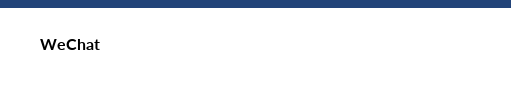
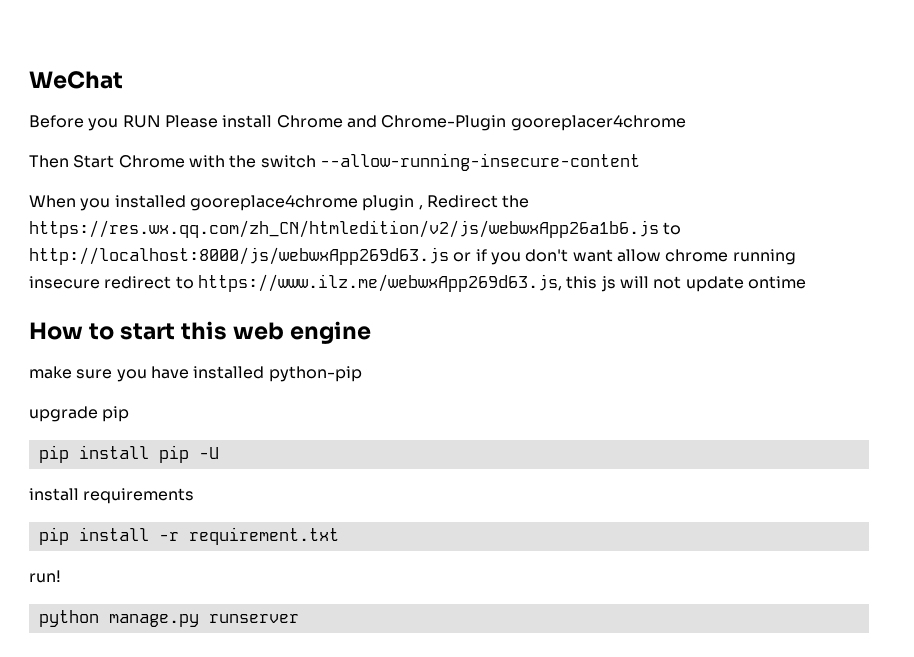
(100, 44) none -> [29,115,686,131] [29,153,640,171] [29,195,530,211] [29,220,682,238] [29,247,796,265] [29,274,806,292] [29,321,372,344] [29,366,362,382] [29,406,130,422] [38,445,219,463] [29,488,195,504] [38,527,339,545] [29,570,61,583] [38,610,299,627] // Before you RUN Please install Chrome and Chrome-Plugin gooreplacer4chrome // Then Start Chrome with the switch --allow-running-insecure-content // When you installed gooreplace4chrome plugin , Redirect the https://res.wx.qq.com/zh_CN/htmledition/v2/js/webwxApp26a1b6.js to http://localhost:8000/js/webwxApp269d63.js or if you don't want allow chrome running insecure redirect to https://www.ilz.me/webwxApp269d63.js, this js will not update ontime // How to start this web engine // make sure you have installed python-pip // upgrade pip // pip install pip -U // install requirements // pip install -r requirement.txt // run! // python manage.py runserver

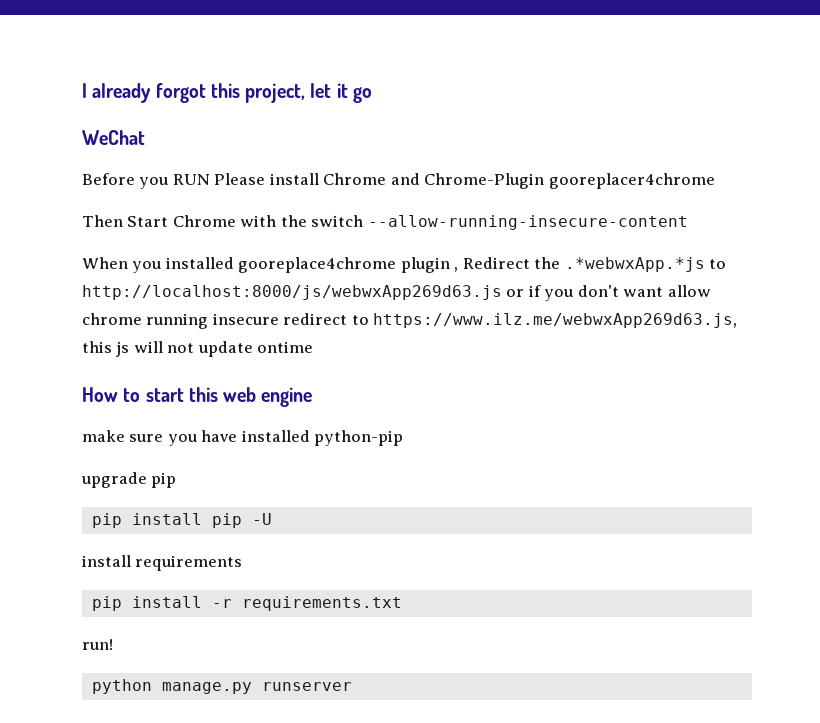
(29, 80) none -> [82,83,372,103] I already forgot this project, let it go //
[29,220,659,238] https://res.wx.qq.com/zh_CN/htmledition/v2/js/webwxApp26a1b6.js -> [564,257,705,272] .*webwxApp.*js
[188,527,339,545] requirement.txt -> [241,596,402,611] requirements.txt

